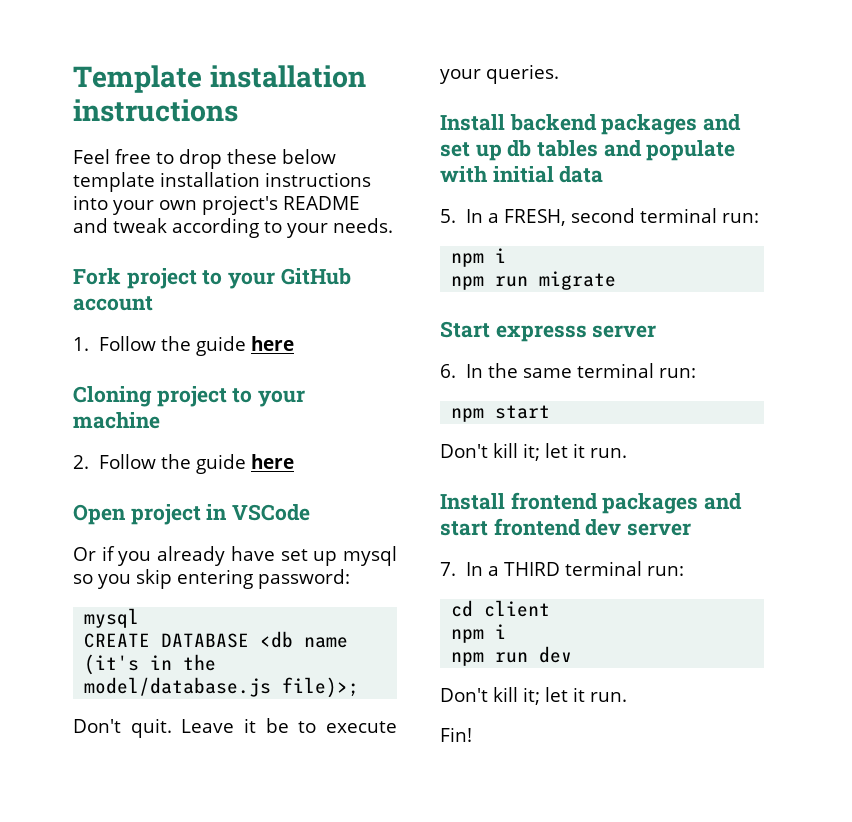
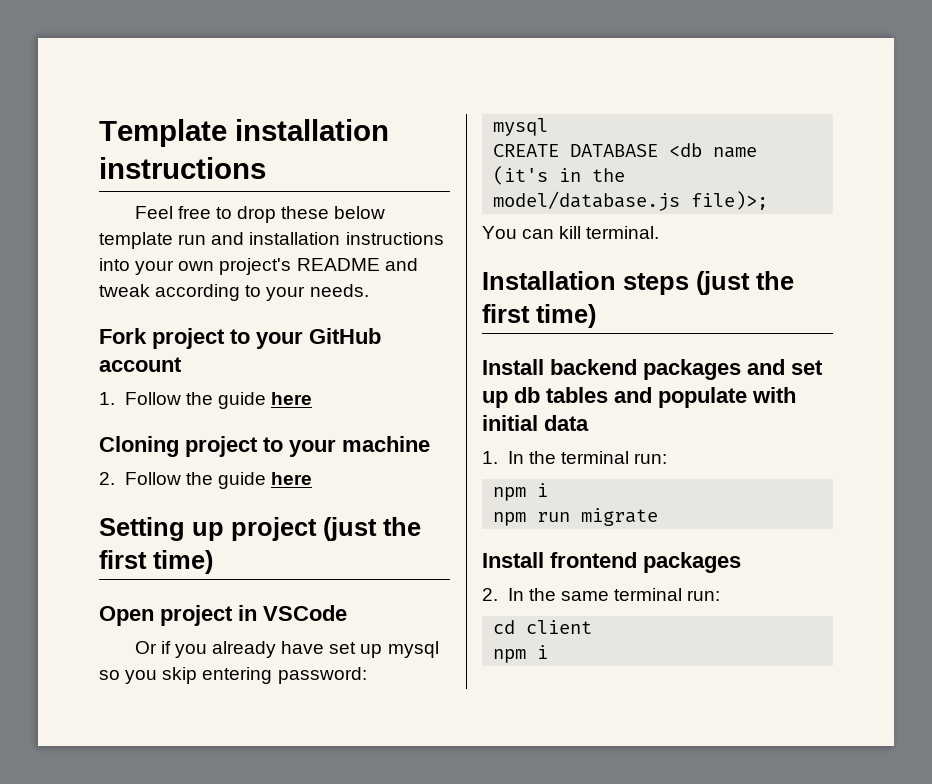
(155, 182) none -> [178,232,245,245] run and
(295, 461) none -> [99,517,421,541] [99,550,213,574] // Setting up project (just the first time)
[73,718,397,738] [440,64,559,84] Don't quit. Leave it be to execute your queries. -> [482,226,660,239] [482,271,794,295] [482,304,596,328] You can kill terminal. // Installation steps (just the first time)
[440,208,636,226] 5. In a FRESH, second -> [482,451,556,464] 1. In the
[440,321,657,342] [440,364,456,378] Start expresss server // 6. -> [482,552,741,573] [482,588,498,601] Install frontend packages // 2.
[451,405,551,422] [440,443,627,461] [440,492,743,514] [440,518,692,536] [440,561,685,576] [451,600,551,617] [451,624,507,643] [451,646,573,666] [440,687,627,705] [440,727,472,742] npm start // Don't kill it; let it run. // Install frontend packages and start frontend dev server // 7. In a THIRD terminal run: // cd client // npm i // npm run dev // Don't kill it; let it run. // Fin! -> [493,620,593,634] [493,645,549,663] cd client // npm i

